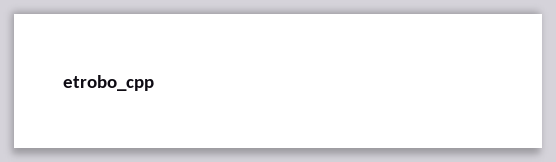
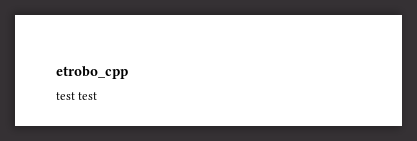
(154, 83) none -> [56,92,98,100] // test test

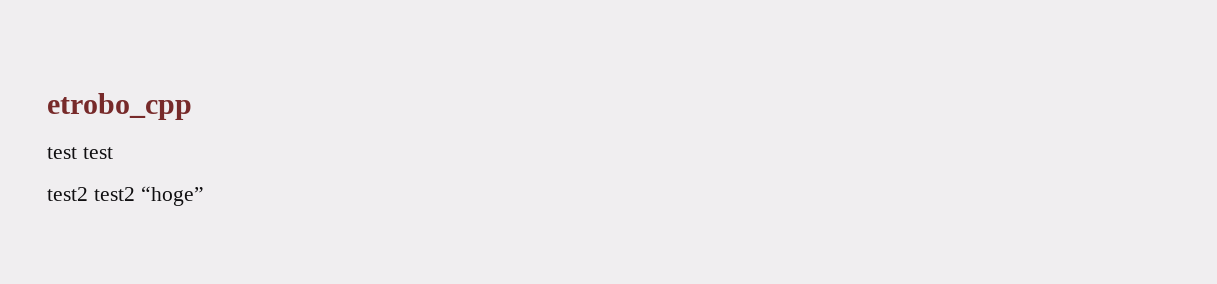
(98, 96) none -> [47,186,204,206] // test2 test2 “hoge”

